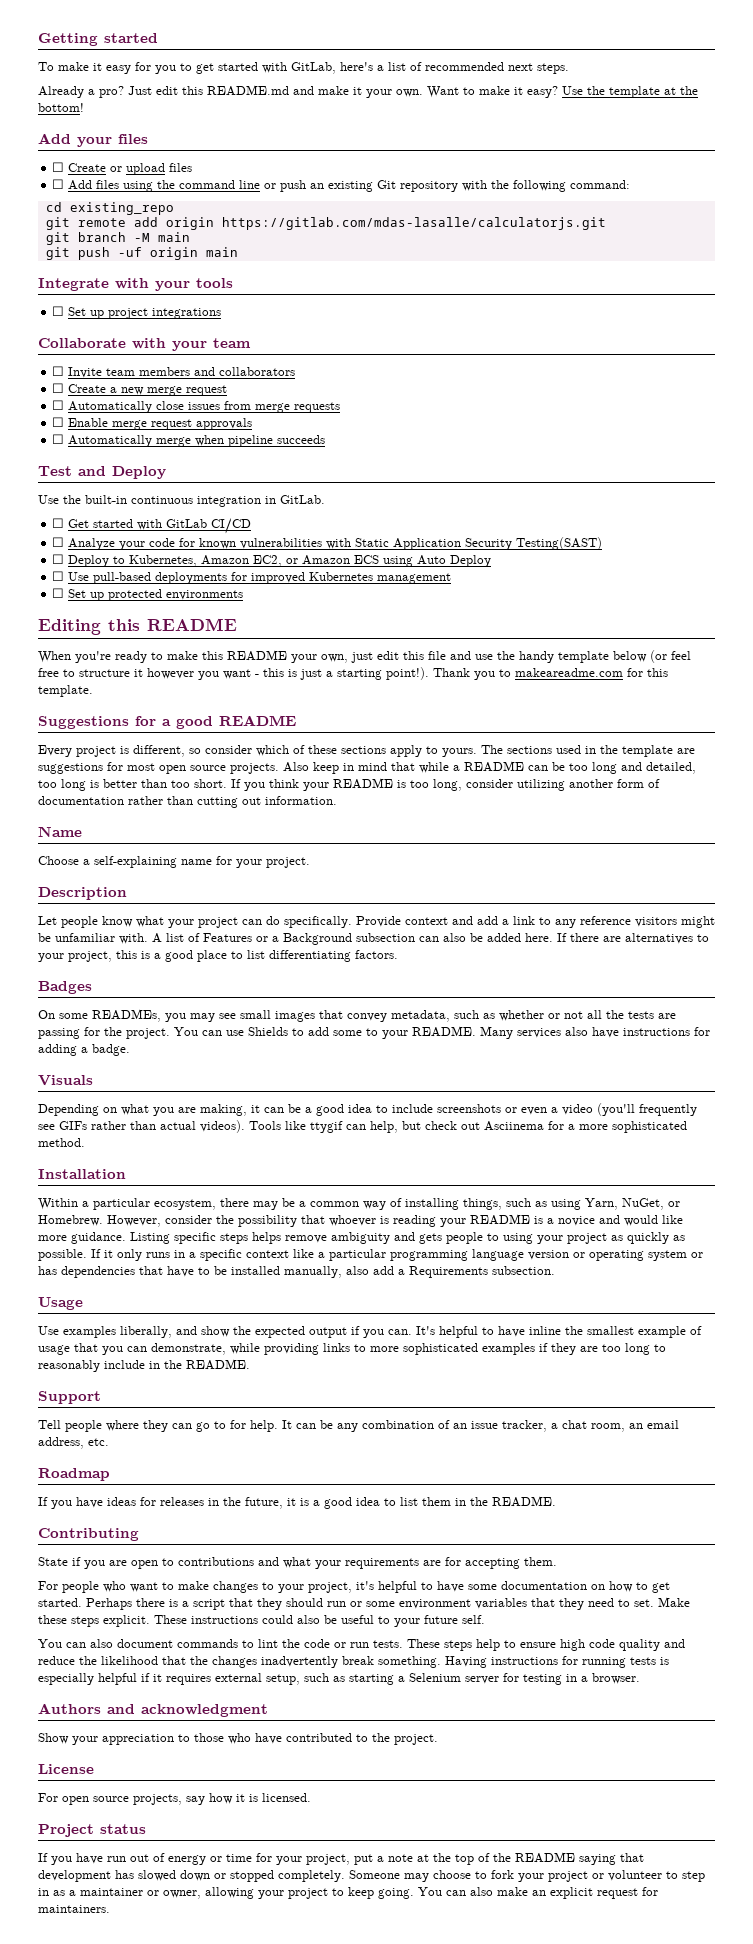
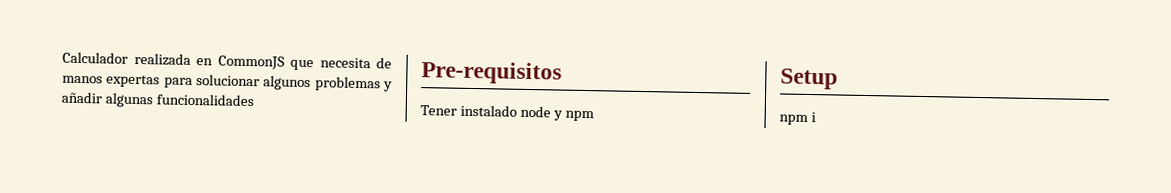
[38,33,158,46] [38,62,569,74] [38,85,698,98] [38,103,84,112] [38,133,148,147] [52,162,193,175] [52,179,631,192] [45,202,174,215] [45,217,606,230] [45,232,190,245] [45,247,238,260] [38,278,233,291] [52,306,222,319] [38,338,251,351] [52,366,296,378] [52,383,228,396] [52,400,341,413] [52,417,253,430] [52,434,326,447] [38,466,166,479] [38,495,325,507] [52,518,252,534] [52,537,603,550] [52,554,492,567] [52,571,452,584] [52,588,244,601] [38,618,237,635] [38,650,691,663] [38,667,668,680] [38,685,93,697] [38,715,296,729] [38,745,695,757] [38,761,696,774] [38,778,660,791] [38,796,337,808] [38,826,82,837] [38,856,310,868] [38,887,127,900] [38,916,715,928] [38,933,709,945] [38,950,398,962] [38,981,92,994] [38,1009,676,1022] [38,1026,710,1039] [38,1044,130,1056] [38,1075,93,1086] [38,1103,697,1116] [38,1120,687,1133] [38,1138,85,1147] [38,1169,126,1179] [38,1198,680,1210] [38,1214,683,1227] [38,1232,685,1244] [38,1249,703,1261] [38,1266,555,1278] [38,1297,83,1310] [38,1326,702,1338] [38,1343,666,1355] [38,1359,250,1372] [38,1391,101,1404] [38,1420,679,1432] [38,1437,109,1449] [38,1468,110,1481] [38,1496,556,1509] [38,1528,139,1541] [38,1557,557,1569] [38,1581,670,1593] [38,1597,690,1610] [38,1615,485,1627] [38,1639,685,1651] [38,1656,669,1668] [38,1673,640,1685] [38,1703,268,1717] [38,1733,438,1745] [38,1764,94,1774] [38,1793,311,1805] [38,1824,146,1837] [38,1852,644,1865] [38,1870,705,1882] [38,1887,658,1899] [38,1905,110,1913] Getting started // To make it easy for you to get started with GitLab, here's a list of recommended next steps. // Already a pro? Just edit this README.md and make it your own. Want to make it easy? Use the template at the bottom! // Add your files // ☐ Create or upload files // ☐ Add files using the command line or push an existing Git repository with the following command: // cd existing_repo // git remote add origin https://gitlab.com/mdas-lasalle/calculatorjs.git // git branch -M main // git push -uf origin main // Integrate with your tools // ☐ Set up project integrations // Collaborate with your team // ☐ Invite team members and collaborators // ☐ Create a new merge request // ☐ Automatically close issues from merge requests // ☐ Enable merge request approvals // ☐ Automatically merge when pipeline succeeds // Test and Deploy // Use the built-in continuous integration in GitLab. // ☐ Get started with GitLab CI/CD // ☐ Analyze your code for known vulnerabilities with Static Application Security Testing(SAST) // ☐ Deploy to Kubernetes, Amazon EC2, or Amazon ECS using Auto Deploy // ☐ Use pull-based deployments for improved Kubernetes management // ☐ Set up protected environments // Editing this README // When you're ready to make this README your own, just edit this file and use the handy template below (or feel free to structure it however you want - this is just a starting point!). Thank you to makeareadme.com for this template. // Suggestions for a good README // Every project is different, so consider which of these sections apply to yours. The sections used in the template are suggestions for most open source projects. Also keep in mind that while a README can be too long and detailed, too long is better than too short. If you think your README is too long, consider utilizing another form of documentation rather than cutting out information. // Name // Choose a self-explaining name for your project. // Description // Let people know what your project can do specifically. Provide context and add a link to any reference visitors might be unfamiliar with. A list of Features or a Background subsection can also be added here. If there are alternatives to your project, this is a good place to list differentiating factors. // Badges // On some READMEs, you may see small images that convey metadata, such as whether or not all the tests are passing for the project. You can use Shields to add some to your README. Many services also have instructions for adding a badge. // Visuals // Depending on what you are making, it can be a good idea to include screenshots or even a video (you'll frequently see GIFs rather than actual videos). Tools like ttygif can help, but check out Asciinema for a more sophisticated method. // Installation // Within a particular ecosystem, there may be a common way of installing things, such as using Yarn, NuGet, or Homebrew. However, consider the possibility that whoever is reading your README is a novice and would like more guidance. Listing specific steps helps remove ambiguity and gets people to using your project as quickly as possible. If it only runs in a specific context like a particular programming language version or operating system or has dependencies that have to be installed manually, also add a Requirements subsection. // Usage // Use examples liberally, and show the expected output if you can. It's helpful to have inline the smallest example of usage that you can demonstrate, while providing links to more sophisticated examples if they are too long to reasonably include in the README. // Support // Tell people where they can go to for help. It can be any combination of an issue tracker, a chat room, an email address, etc. // Roadmap // If you have ideas for releases in the future, it is a good idea to list them in the README. // Contributing // State if you are open to contributions and what your requirements are for accepting them. // For people who want to make changes to your project, it's helpful to have some documentation on how to get started. Perhaps there is a script that they should run or some environment variables that they need to set. Make these steps explicit. These instructions could also be useful to your future self. // You can also document commands to lint the code or run tests. These steps help to ensure high code quality and reduce the likelihood that the changes inadvertently break something. Having instructions for running tests is especially helpful if it requires external setup, such as starting a Selenium server for testing in a browser. // Authors and acknowledgment // Show your appreciation to those who have contributed to the project. // License // For open source projects, say how it is licensed. // Project status // If you have run out of energy or time for your project, put a note at the top of the README saying that development has slowed down or stopped completely. Someone may choose to fork your project or volunteer to step in as a maintainer or owner, allowing your project to keep going. You can also make an explicit request for maintainers. -> [62,51,392,71] [62,74,393,92] [61,91,254,108] [421,61,562,85] [420,104,594,122] [780,68,838,90] [779,112,816,125] Calculador realizada en CommonJS que necesita de manos expertas para solucionar algunos problemas y añadir algunas funcionalidades // Pre-requisitos // Tener instalado node y npm // Setup // npm i

